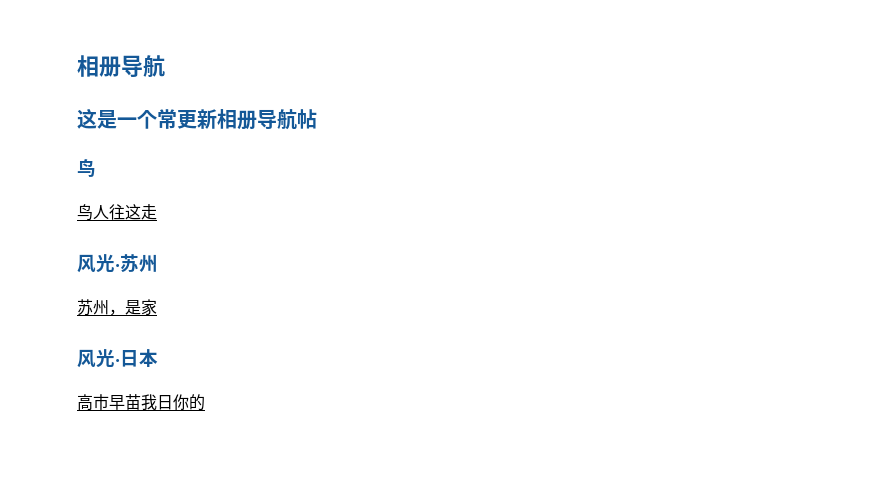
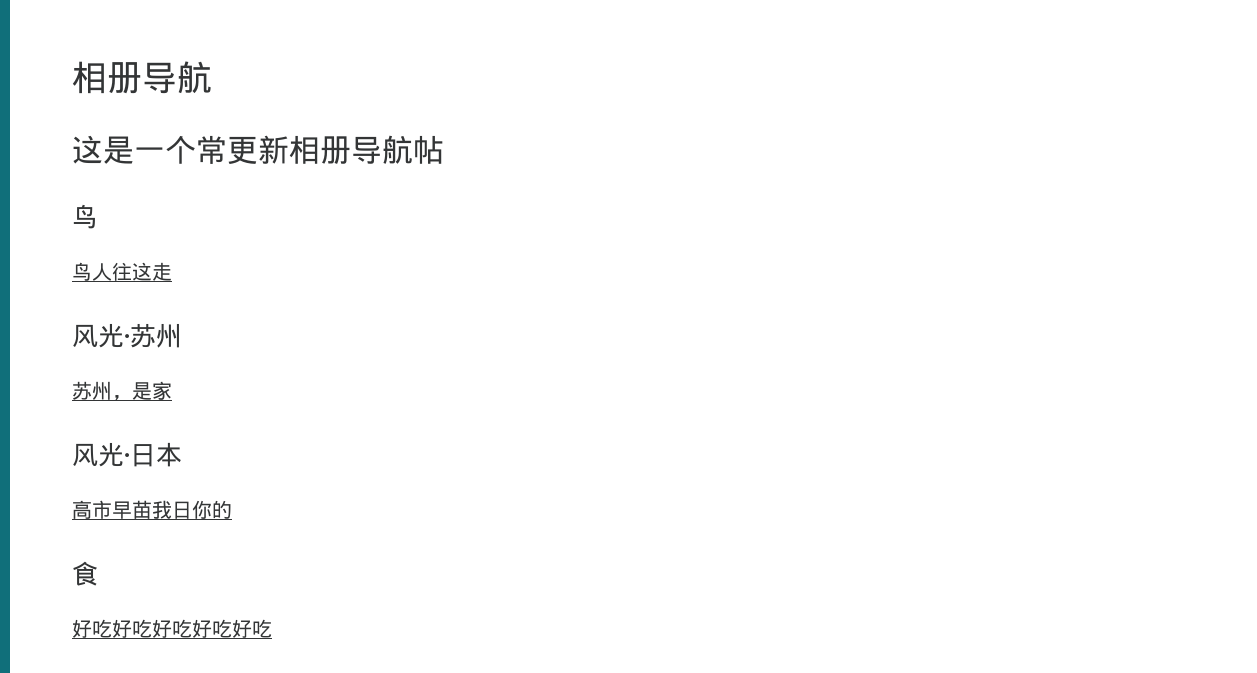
(205, 402) none -> [72,561,98,586] [72,619,272,638] // 食 // 好吃好吃好吃好吃好吃

